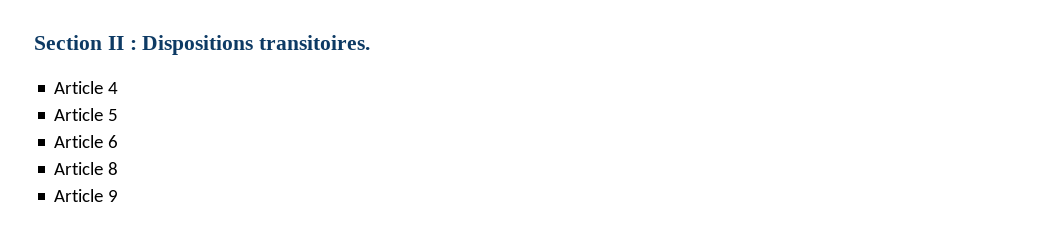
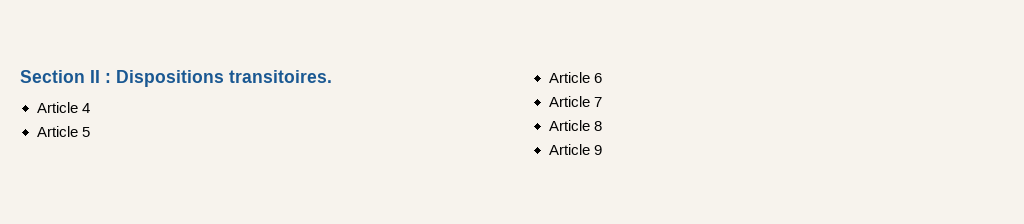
(119, 141) none -> [548,96,602,107] // Article 7

